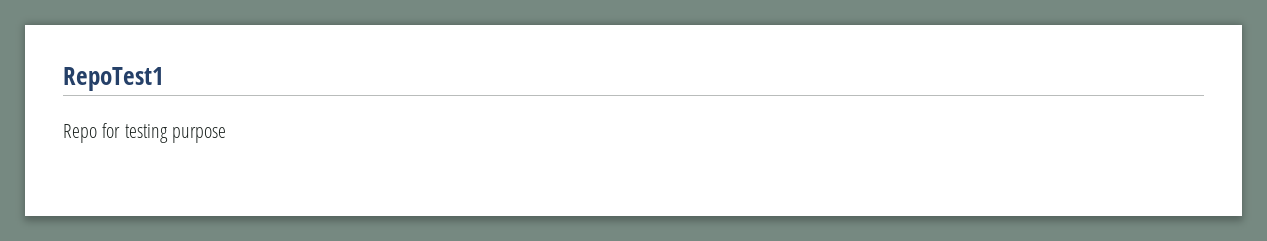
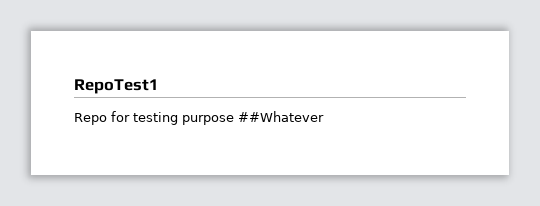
(226, 135) none -> [238,111,324,122] ##Whatever

